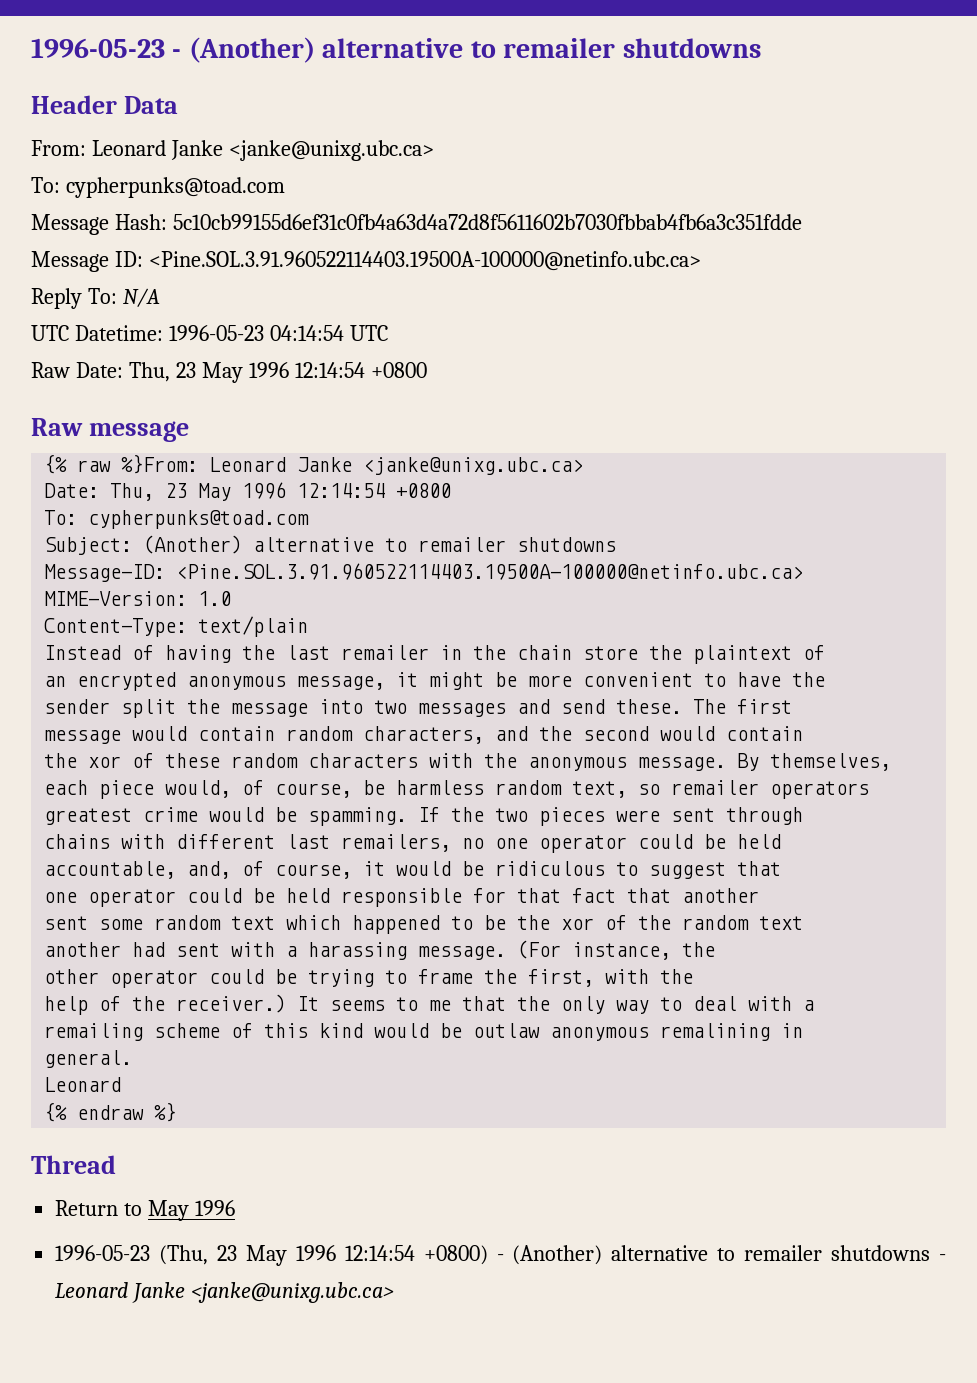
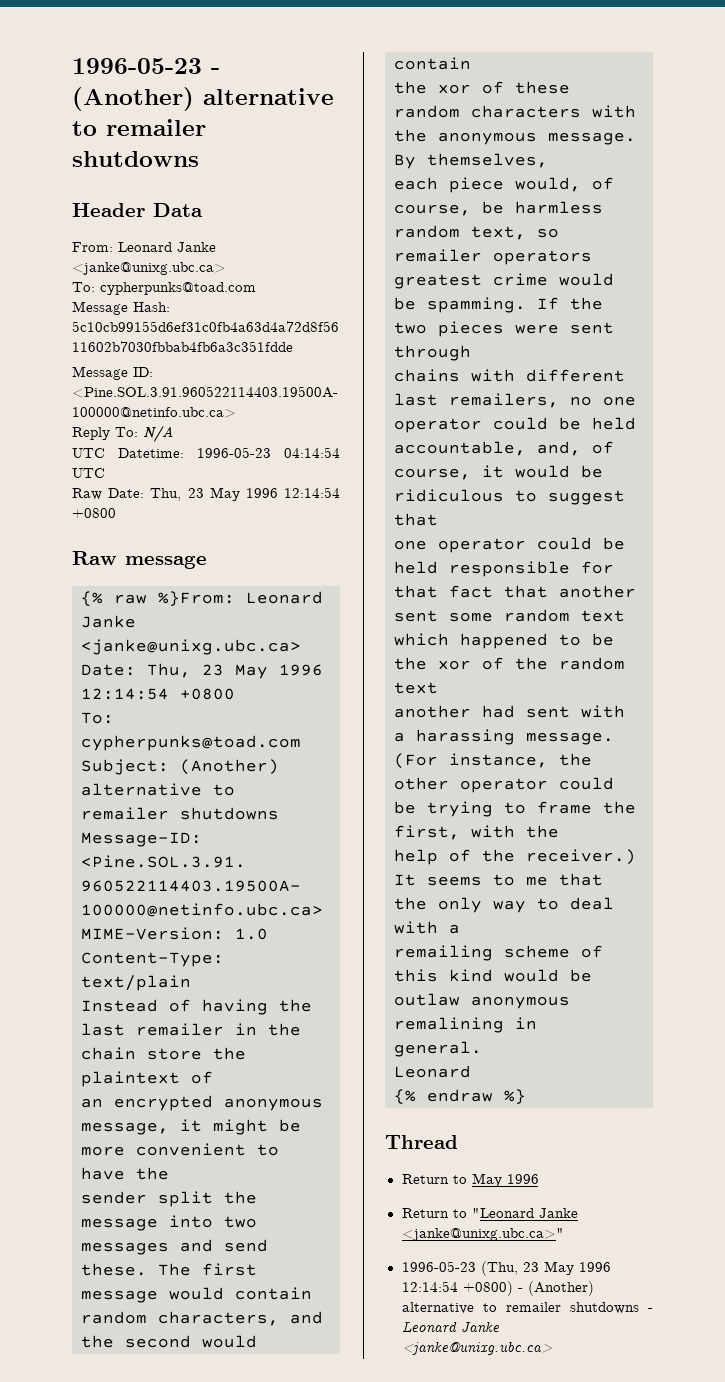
(236, 1208) none -> [401,1208,578,1218] [401,1228,564,1241] // Return to "Leonard Janke <janke@unixg.ubc.ca>"

